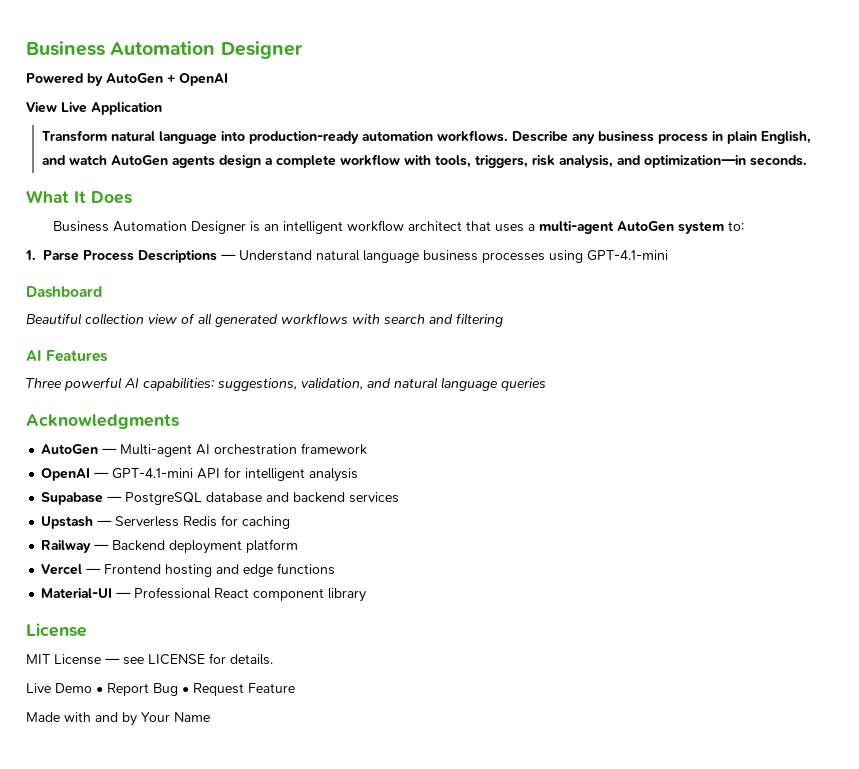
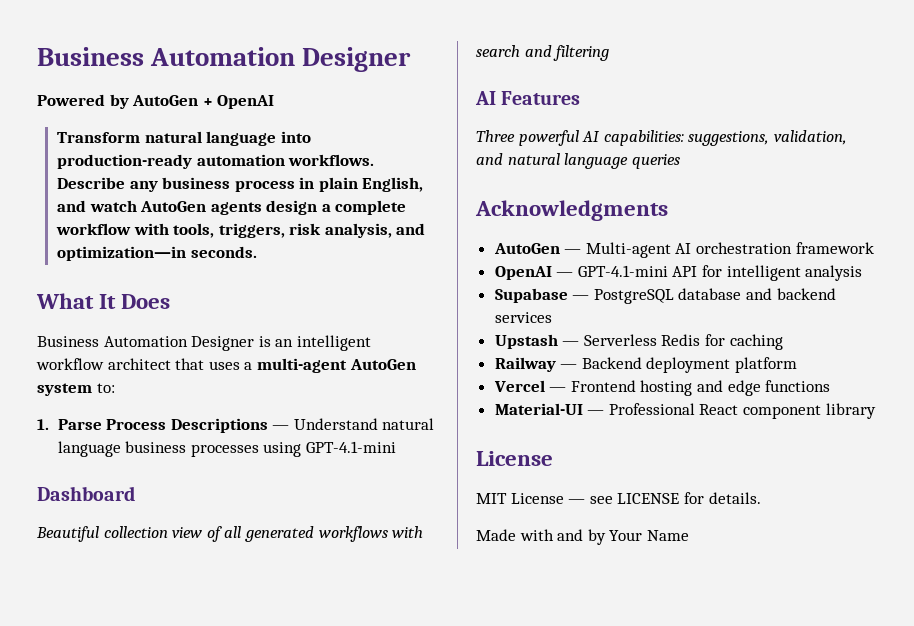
[26,102,162,115] // View Live Application -> (275, 102) none
[26,683,295,696] // Live Demo • Report Bug • Request Feature -> (761, 498) none

